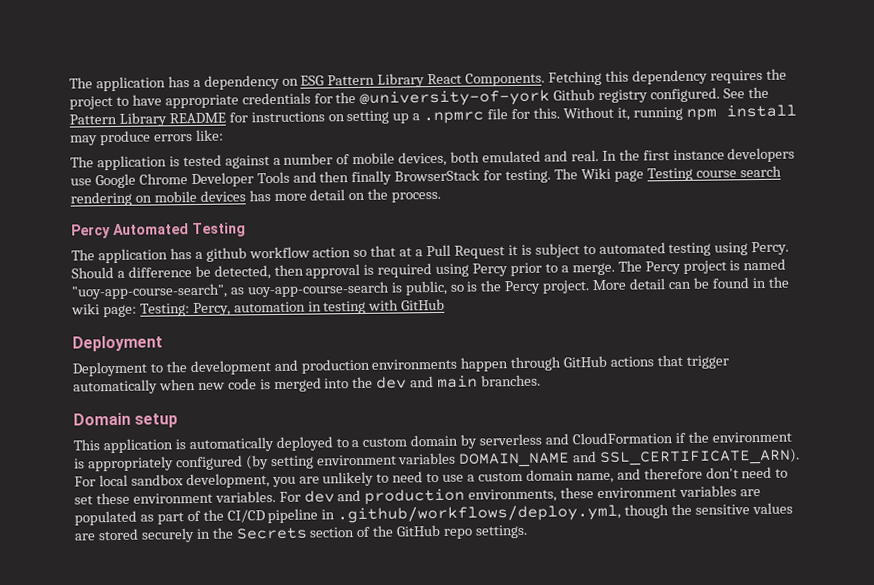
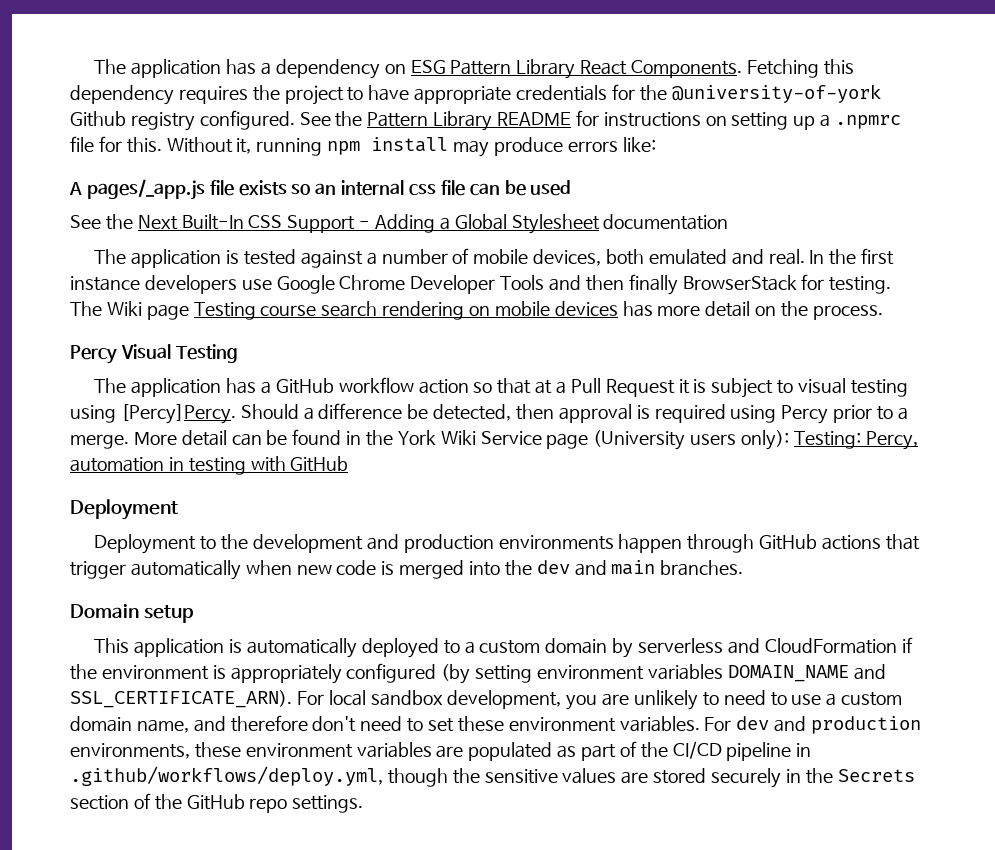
(224, 135) none -> [69,179,572,200] [70,214,729,234] // A pages/_app.js file exists so an internal css file can be used // See the Next Built-In CSS Support - Adding a Global Stylesheet documentation
[112,223,189,236] Automated -> [120,344,171,359] Visual
[205,247,247,262] github -> [275,378,334,394] GitHub
[598,242,666,254] automated -> [798,378,847,394] visual
[751,241,790,256] Percy. -> [120,404,236,424] [Percy]Percy.
[617,258,787,275] [71,280,591,300] The Percy project is named "uoy-app-course-search", as uoy-app-course-search is public, so is the Percy project. -> (129, 441) none
[71,303,137,318] wiki page: -> [397,430,790,450] York Wiki Service page (University users only):

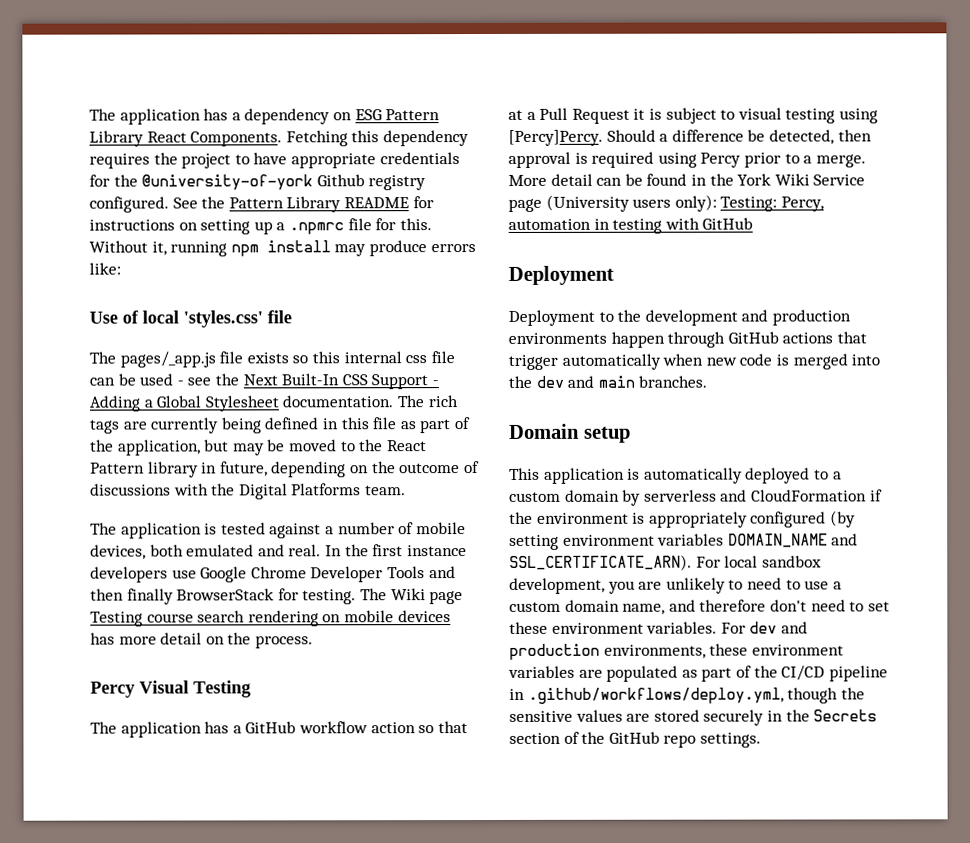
[69,182,82,195] A -> [89,310,292,328] [89,351,116,364] Use of local 'styles.css' file // The
[315,183,337,195] an -> [311,351,340,364] this
[70,215,101,229] // See -> [176,377,212,386] - see
[603,214,729,230] documentation -> [282,395,458,408] [89,417,471,434] [90,439,427,456] [90,461,480,478] [90,483,406,500] documentation. The rich tags are currently being defined in this file as part of the application, but may be moved to the React Pattern library in future, depending on the outcome of discussions with the Digital Platforms team.

